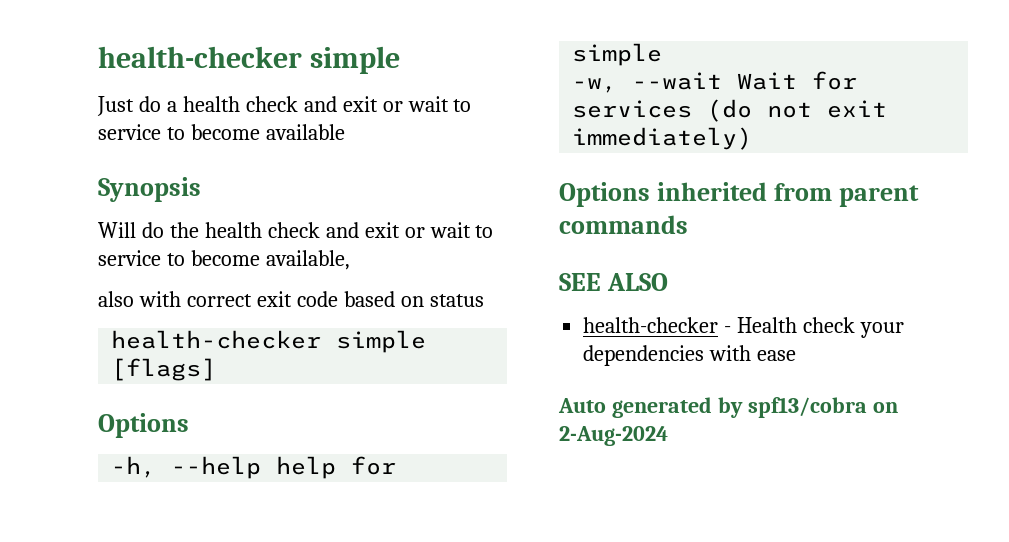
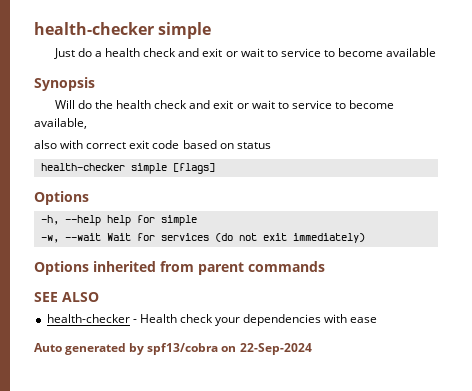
[559,426,668,446] 2-Aug-2024 -> [239,343,312,355] 22-Sep-2024

